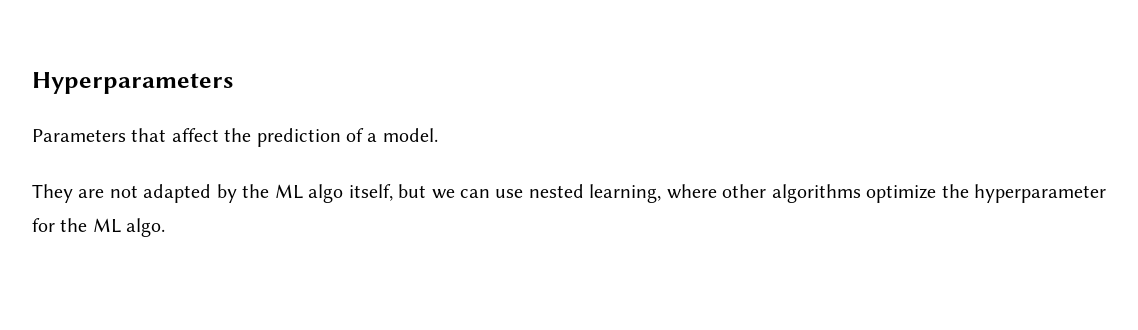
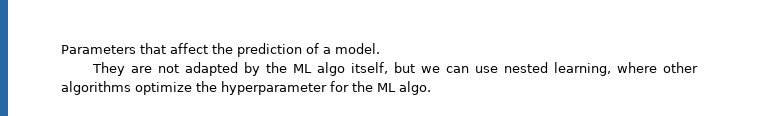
[32,72,233,94] Hyperparameters // -> (61, 49) none

